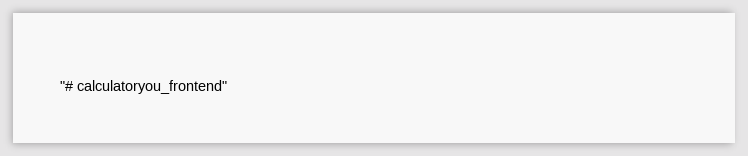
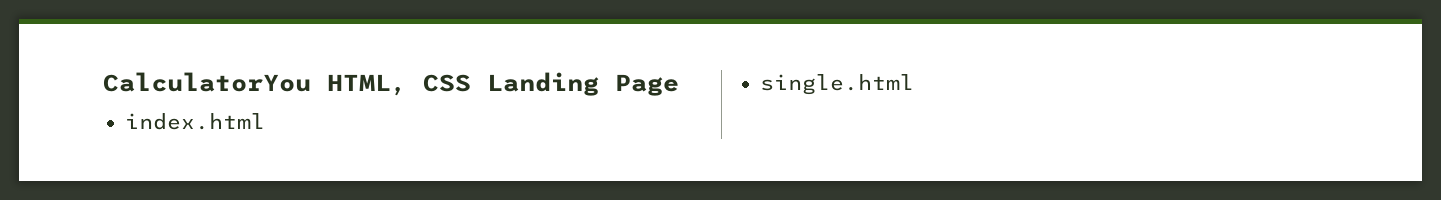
[60,80,227,94] "# calculatoryou_frontend" -> [103,72,679,96] [125,113,265,130] [760,74,914,95] CalculatorYou HTML, CSS Landing Page // index.html // single.html

